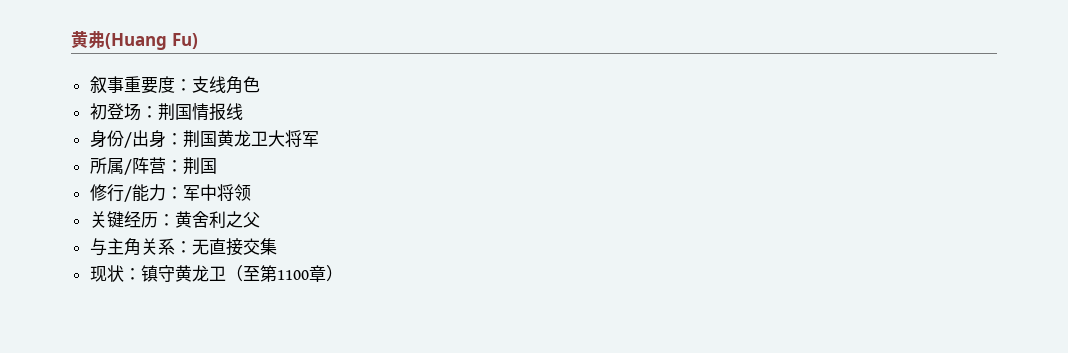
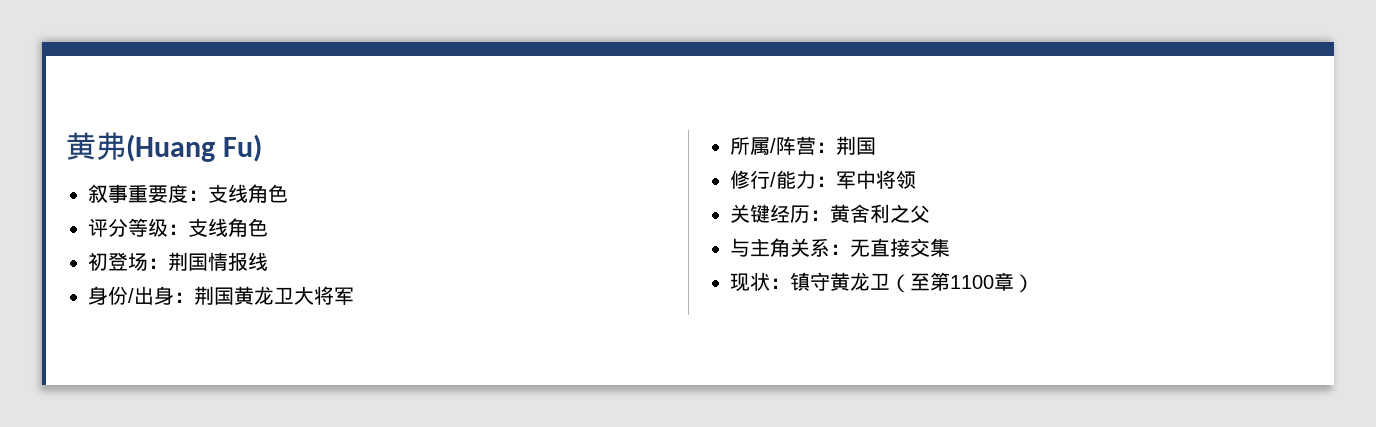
(260, 84) none -> [88,218,268,237] // 评分等级：支线角色

